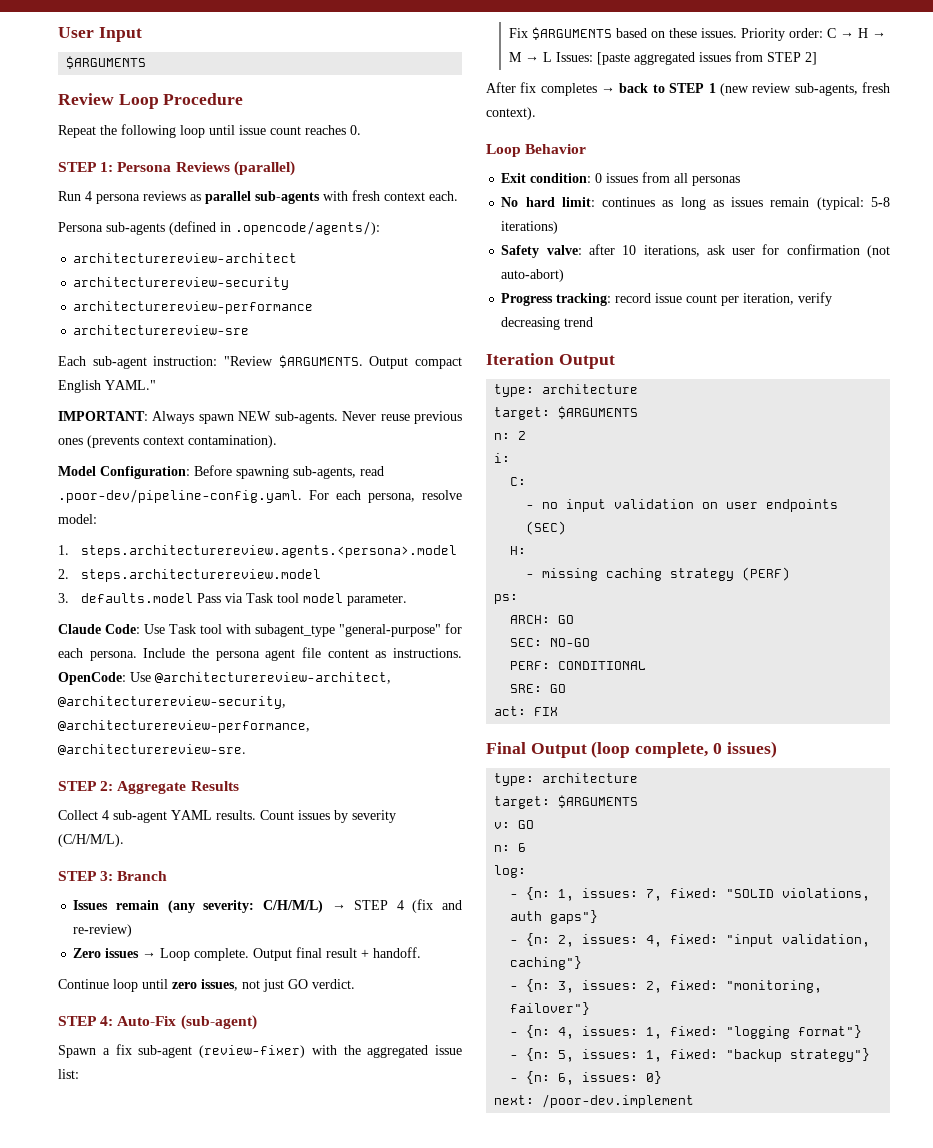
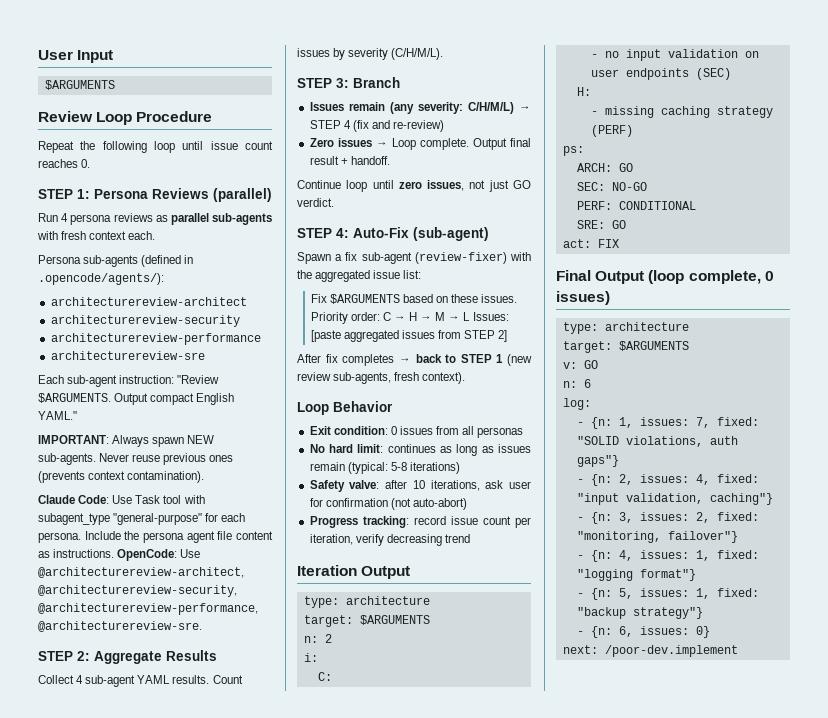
[58,465,384,479] [58,489,462,503] [58,514,97,524] [58,545,458,558] [58,569,322,582] [58,593,408,606] // Model Configuration: Before spawning sub-agents, read .poor-dev/pipeline-config.yaml. For each persona, resolve model: // 1. steps.architecturereview.agents.<persona>.model // 2. steps.architecturereview.model // 3. defaults.model Pass via Task tool model parameter. -> (205, 477) none

